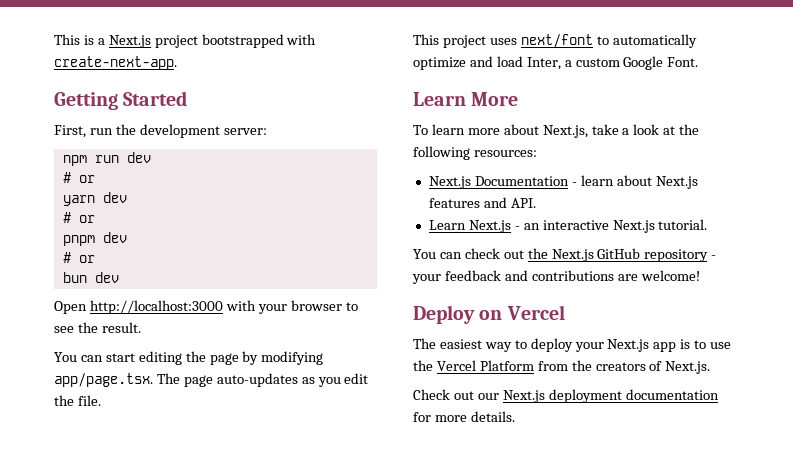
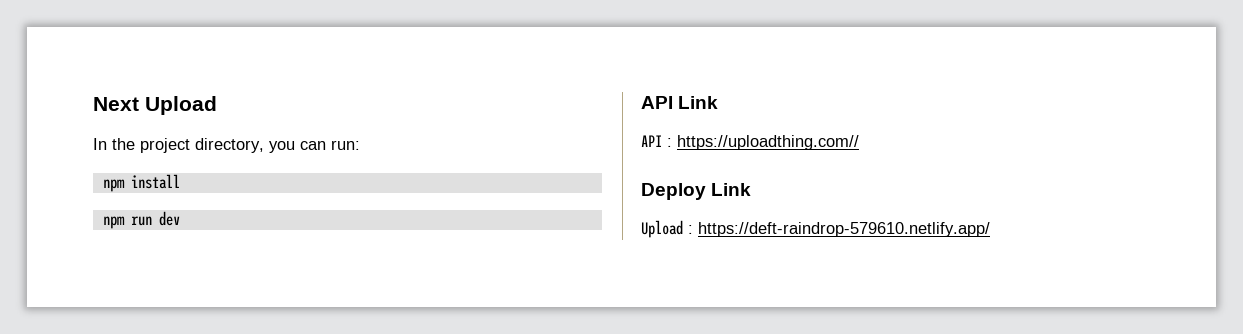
[54,34,317,48] [54,56,177,70] [54,91,188,110] [54,124,267,138] [62,152,151,166] [62,172,95,183] [62,192,127,206] [62,212,95,223] [62,232,127,246] [62,252,95,263] [62,272,119,283] [54,300,358,314] [54,322,141,333] [54,351,324,365] [54,373,369,387] [54,395,101,406] [413,34,697,48] [413,56,699,70] [413,92,519,106] [413,124,700,138] [413,146,537,160] [428,175,698,189] [428,197,536,208] [428,219,708,233] [413,248,717,262] [412,270,700,284] [413,305,565,324] [413,338,732,352] [413,360,711,374] [413,389,719,403] [413,411,515,422] This is a Next.js project bootstrapped with create-next-app. // Getting Started // First, run the development server: // npm run dev // # or // yarn dev // # or // pnpm dev // # or // bun dev // Open http://localhost:3000 with your browser to see the result. // You can start editing the page by modifying app/page.tsx. The page auto-updates as you edit the file. // This project uses next/font to automatically optimize and load Inter, a custom Google Font. // Learn More // To learn more about Next.js, take a look at the following resources: // Next.js Documentation - learn about Next.js features and API. // Learn Next.js - an interactive Next.js tutorial. // You can check out the Next.js GitHub repository - your feedback and contributions are welcome! // Deploy on Vercel // The easiest way to deploy your Next.js app is to use the Vercel Platform from the creators of Next.js. // Check out our Next.js deployment documentation for more details. -> [93,96,217,115] [93,138,360,153] [102,174,180,192] [102,211,180,229] [641,96,719,109] [641,135,859,150] [641,183,752,200] [641,220,990,238] Next Upload // In the project directory, you can run: // npm install // npm run dev // API Link // API : https://uploadthing.com// // Deploy Link // Upload : https://deft-raindrop-579610.netlify.app/

